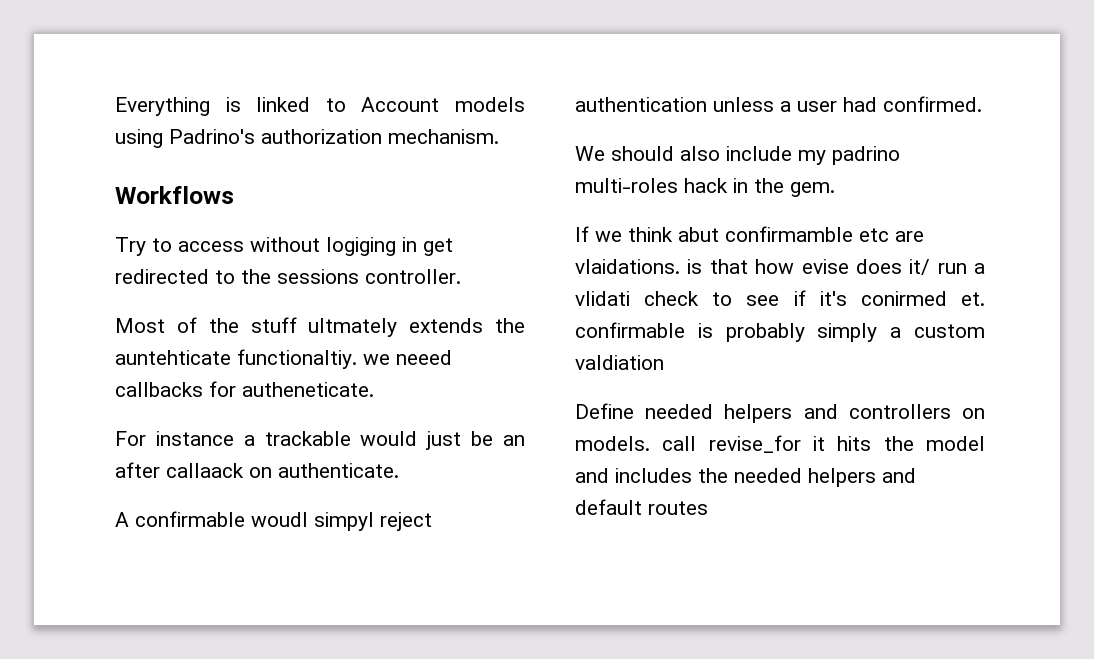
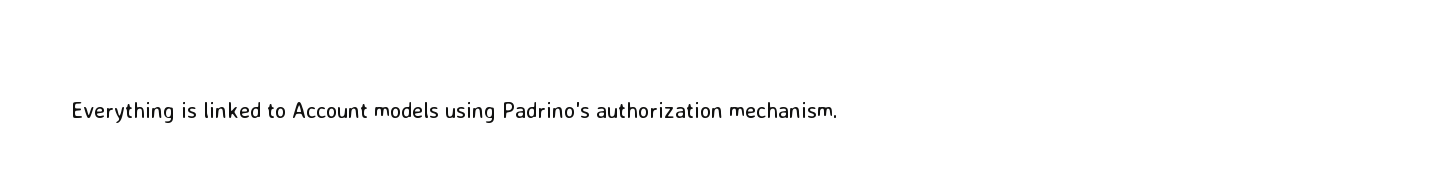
[115,186,234,204] [115,237,453,256] [115,269,461,284] [115,317,525,337] [115,349,452,369] [115,381,374,397] [115,431,525,450] [115,462,399,478] [115,511,432,531] [575,96,982,112] [575,146,900,165] [575,178,835,197] [575,226,924,242] [575,259,985,275] [575,290,985,306] [575,322,985,342] [575,355,664,370] [575,403,985,423] [575,435,985,453] [575,468,916,487] [575,499,708,515] // Workflows // Try to access without logiging in get redirected to the sessions controller. // Most of the stuff ultmately extends the auntehticate functionaltiy. we neeed callbacks for autheneticate. // For instance a trackable would just be an after callaack on authenticate. // A confirmable woudl simpyl reject authentication unless a user had confirmed. // We should also include my padrino multi-roles hack in the gem. // If we think abut confirmamble etc are vlaidations. is that how evise does it/ run a vlidati check to see if it's conirmed et. confirmable is probably simply a custom valdiation // Define needed helpers and controllers on models. call revise_for it hits the model and includes the needed helpers and default routes -> (838, 110) none

